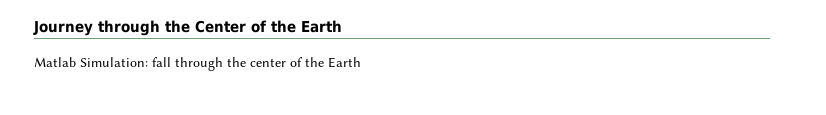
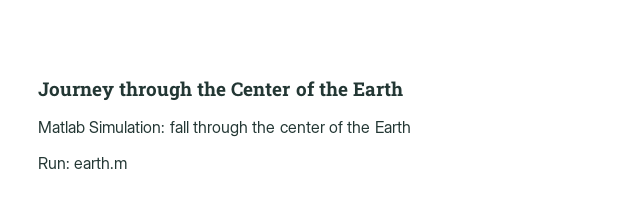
(361, 62) none -> [38,157,128,169] // Run: earth.m

